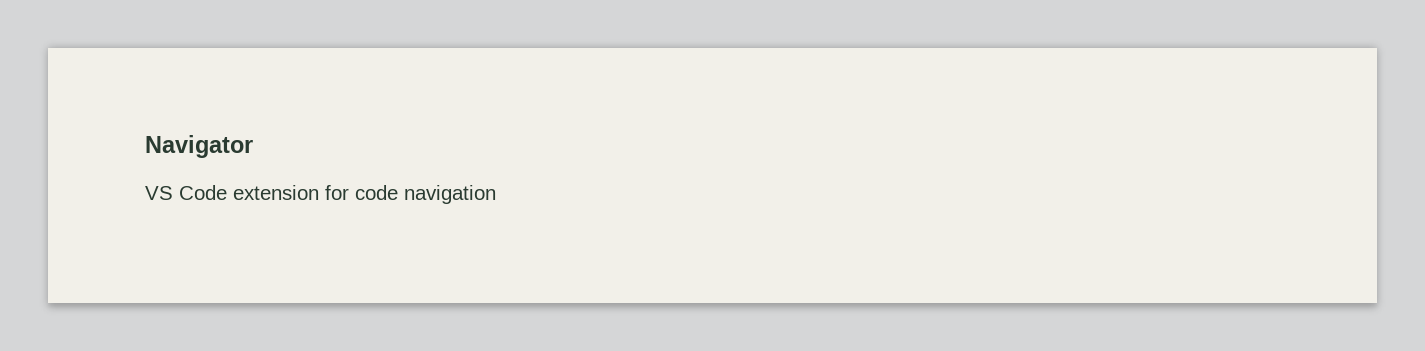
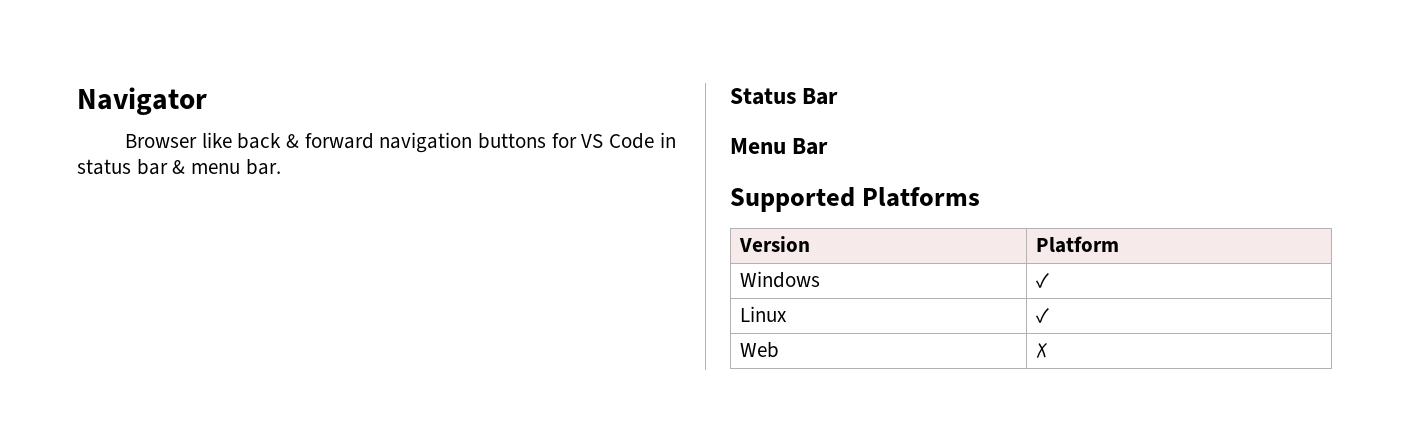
[145,185,496,204] VS Code extension for code navigation -> [124,132,676,153] [77,159,281,175] [730,88,839,105] [730,138,829,155] [730,187,981,212] [738,236,810,252] [1035,236,1119,253] [739,271,820,288] [1035,273,1049,288] [739,306,787,322] [1035,308,1049,323] [739,342,779,358] [1035,343,1047,358] Browser like back & forward navigation buttons for VS Code in status bar & menu bar. // Status Bar // Menu Bar // Supported Platforms // Version | Platform // Windows | ✓ // Linux | ✓ // Web | ✗

